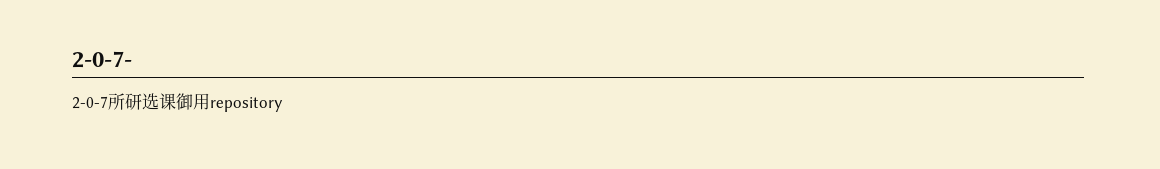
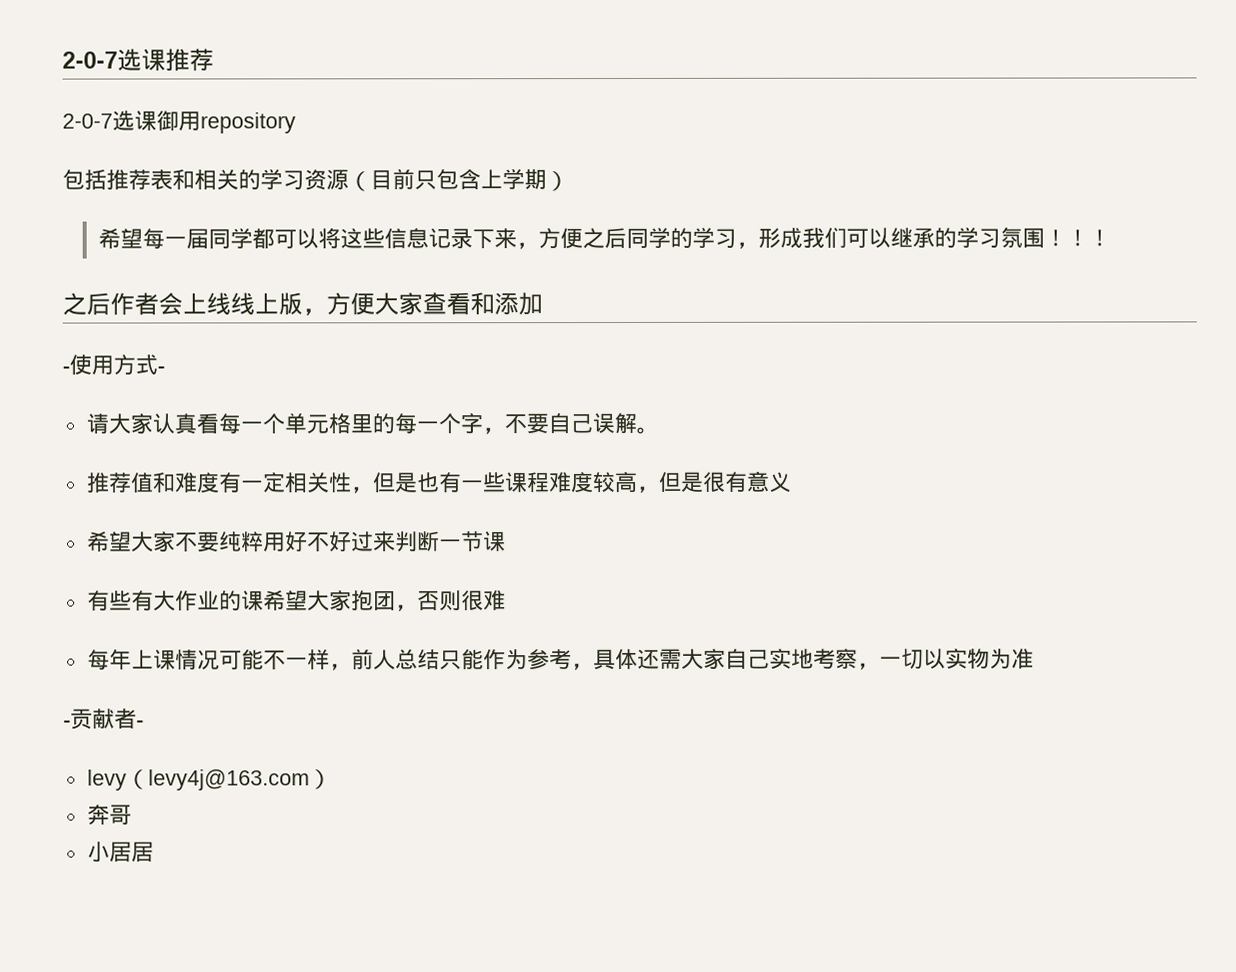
[72,51,132,68] [72,93,142,110] 2-0-7- // 2-0-7所研 -> [62,48,214,72] [62,113,113,129] 2-0-7选课推荐 // 2-0-7
(283, 104) none -> [62,168,569,192] [97,226,1111,250] [62,292,543,316] [62,354,165,375] [85,412,659,435] [85,470,792,494] [86,531,506,553] [86,590,506,612] [86,648,1034,671] [63,708,144,730] [86,769,332,791] [86,804,132,826] [86,841,154,863] // 包括推荐表和相关的学习资源（目前只包含上学期） // 希望每一届同学都可以将这些信息记录下来，方便之后同学的学习，形成我们可以继承的学习氛围！！！ // 之后作者会上线线上版，方便大家查看和添加 // -使用方式- // 请大家认真看每一个单元格里的每一个字，不要自己误解。 // 推荐值和难度有一定相关性，但是也有一些课程难度较高，但是很有意义 // 希望大家不要纯粹用好不好过来判断一节课 // 有些有大作业的课希望大家抱团，否则很难 // 每年上课情况可能不一样，前人总结只能作为参考，具体还需大家自己实地考察，一切以实物为准 // -贡献者- // levy（levy4j@163.com） // 奔哥 // 小居居

